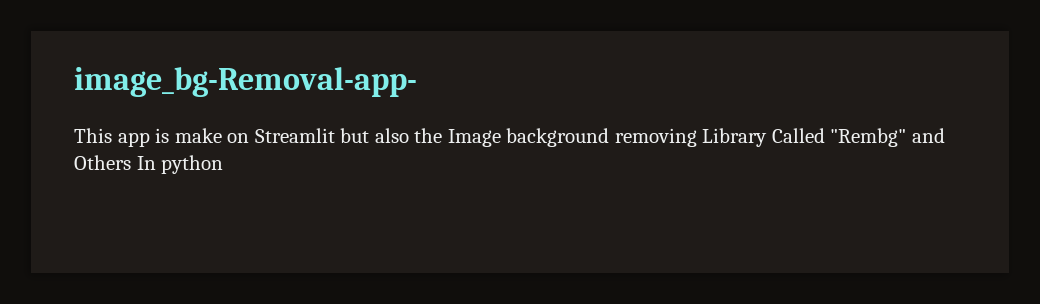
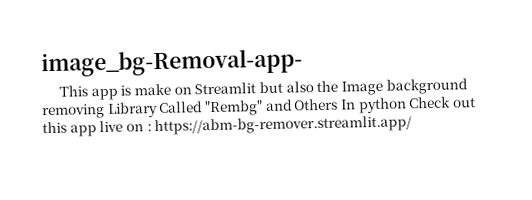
(224, 164) none -> [408,96,476,109] [42,115,413,137] Check out this app live on : https://abm-bg-remover.streamlit.app/

